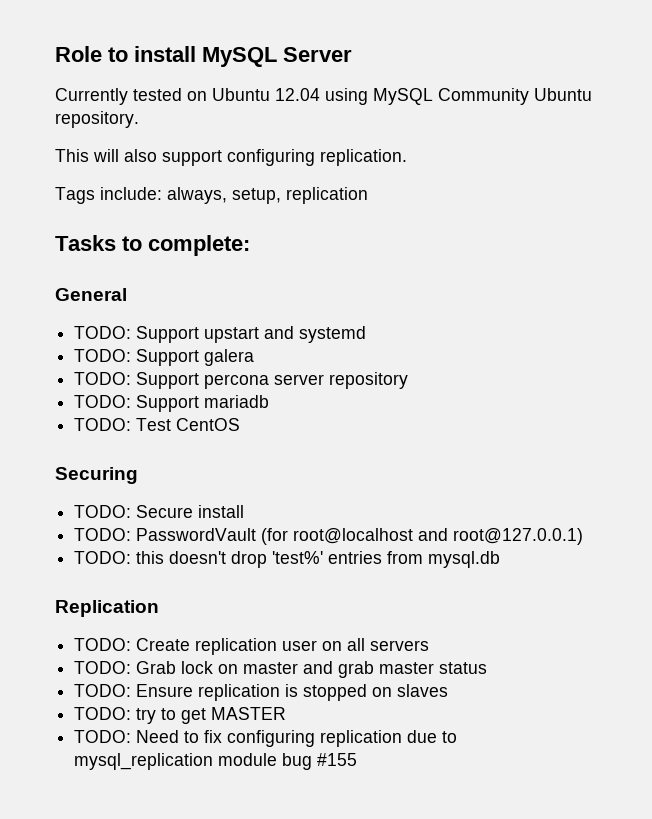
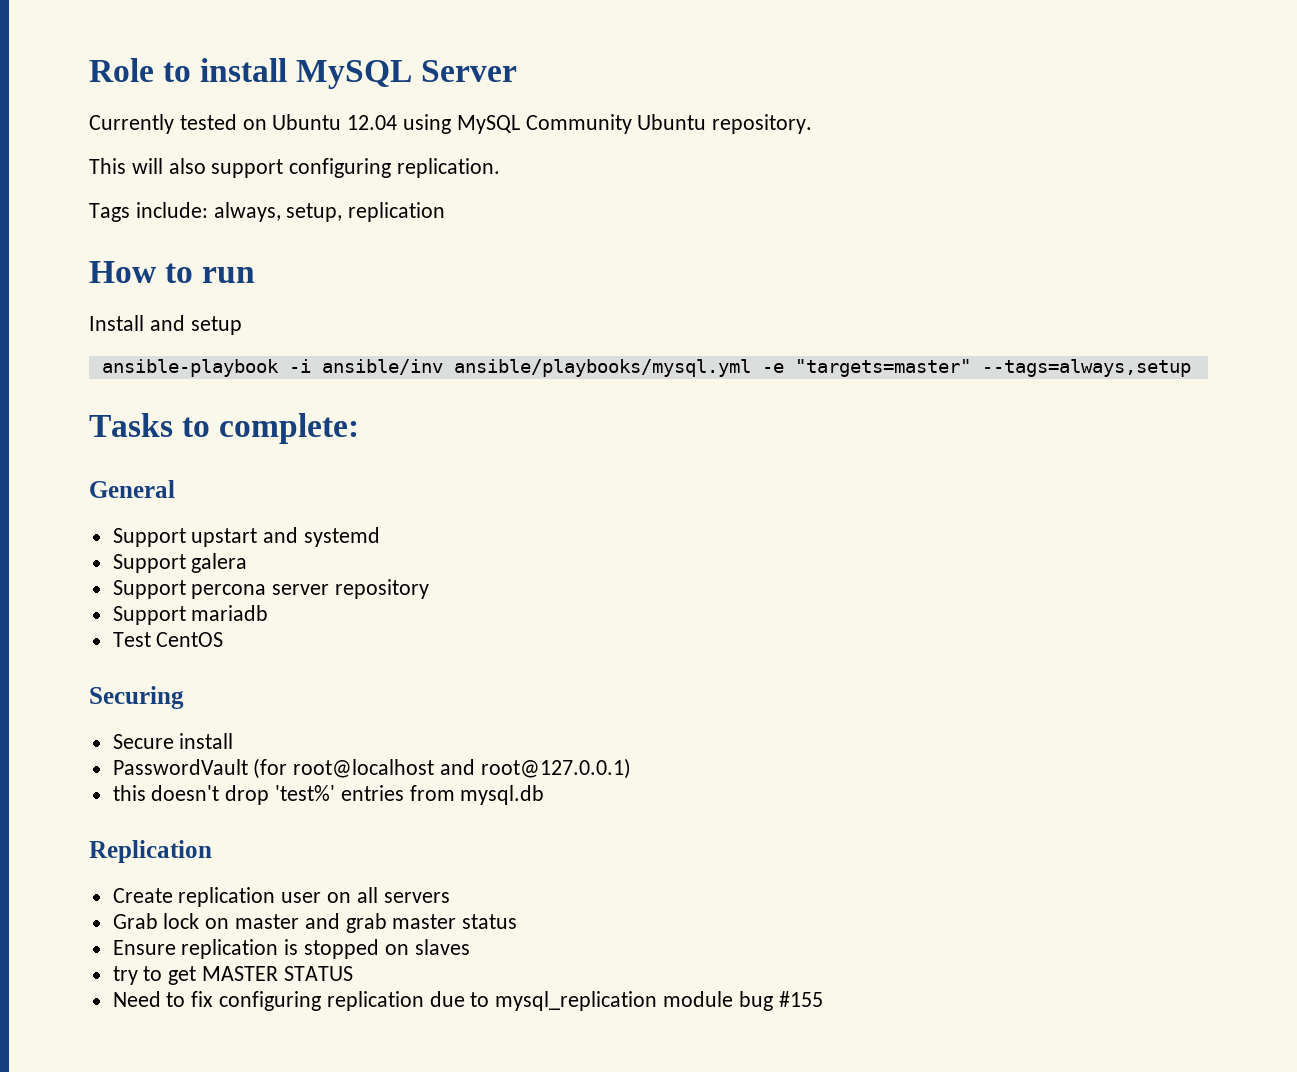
(368, 195) none -> [89,261,256,283] [89,315,242,335] [101,359,1191,377] // How to run // Install and setup // ansible-playbook -i ansible/inv ansible/playbooks/mysql.yml -e "targets=master" --tags=always,setup
[74,326,132,339] TODO: -> (175, 489) none
[74,349,132,362] TODO: -> (381, 537) none
[74,372,132,385] TODO: -> (248, 563) none
[74,395,132,408] TODO: -> (430, 589) none
[74,418,132,431] TODO: -> (269, 613) none
[74,505,132,518] TODO: -> (184, 697) none
[74,528,132,541] TODO: -> (234, 741) none
[74,551,132,564] TODO: -> (631, 768) none
[74,638,132,651] TODO: -> (212, 851) none
[74,661,132,674] TODO: -> (450, 897) none
[74,684,132,697] TODO: -> (518, 921) none
[74,707,132,720] TODO: -> (470, 947) none
[74,730,132,743] // TODO: -> [283,966,353,981] STATUS //

